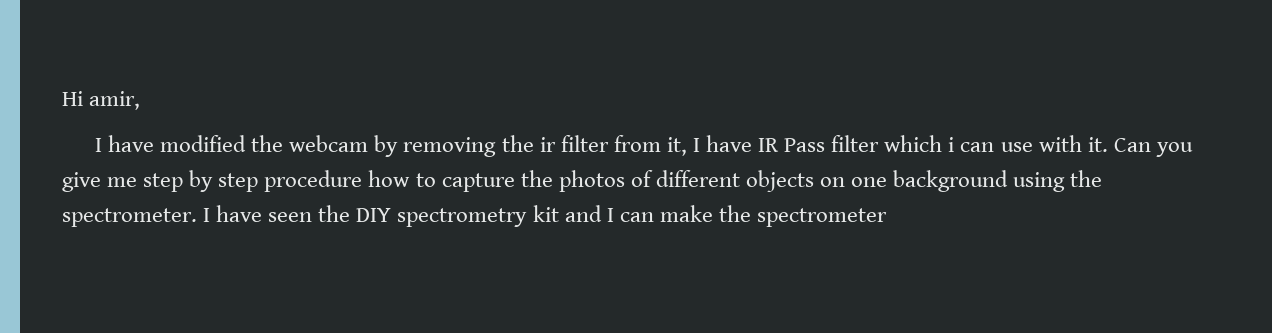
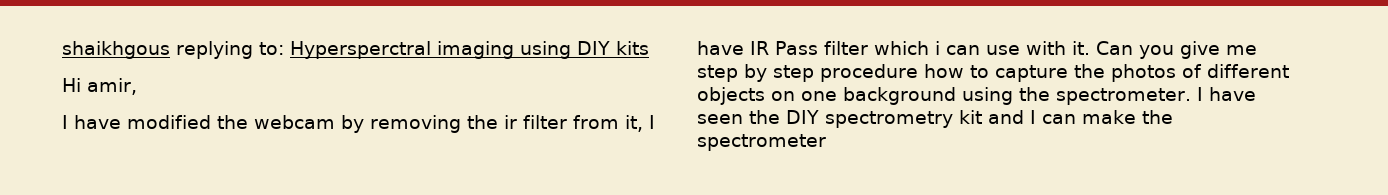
(62, 98) none -> [62,41,649,59] shaikhgous replying to: Hypersperctral imaging using DIY kits //

